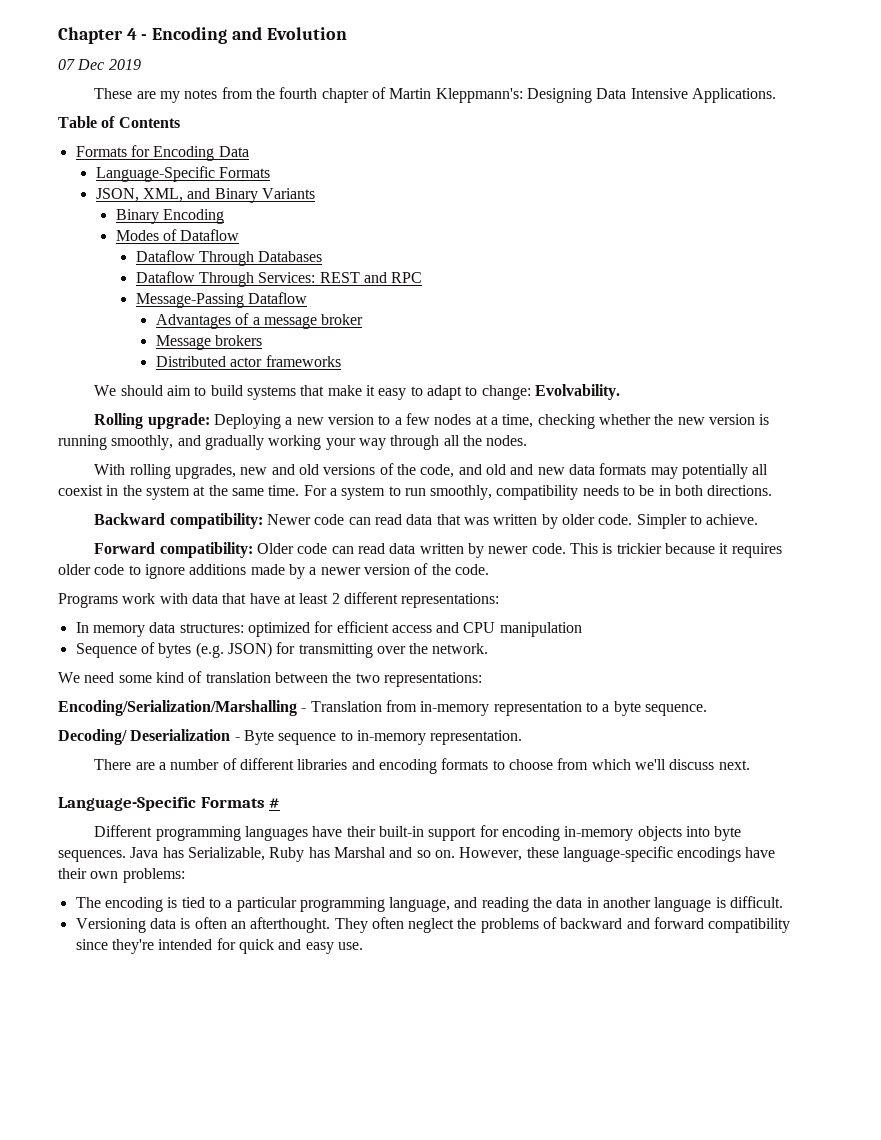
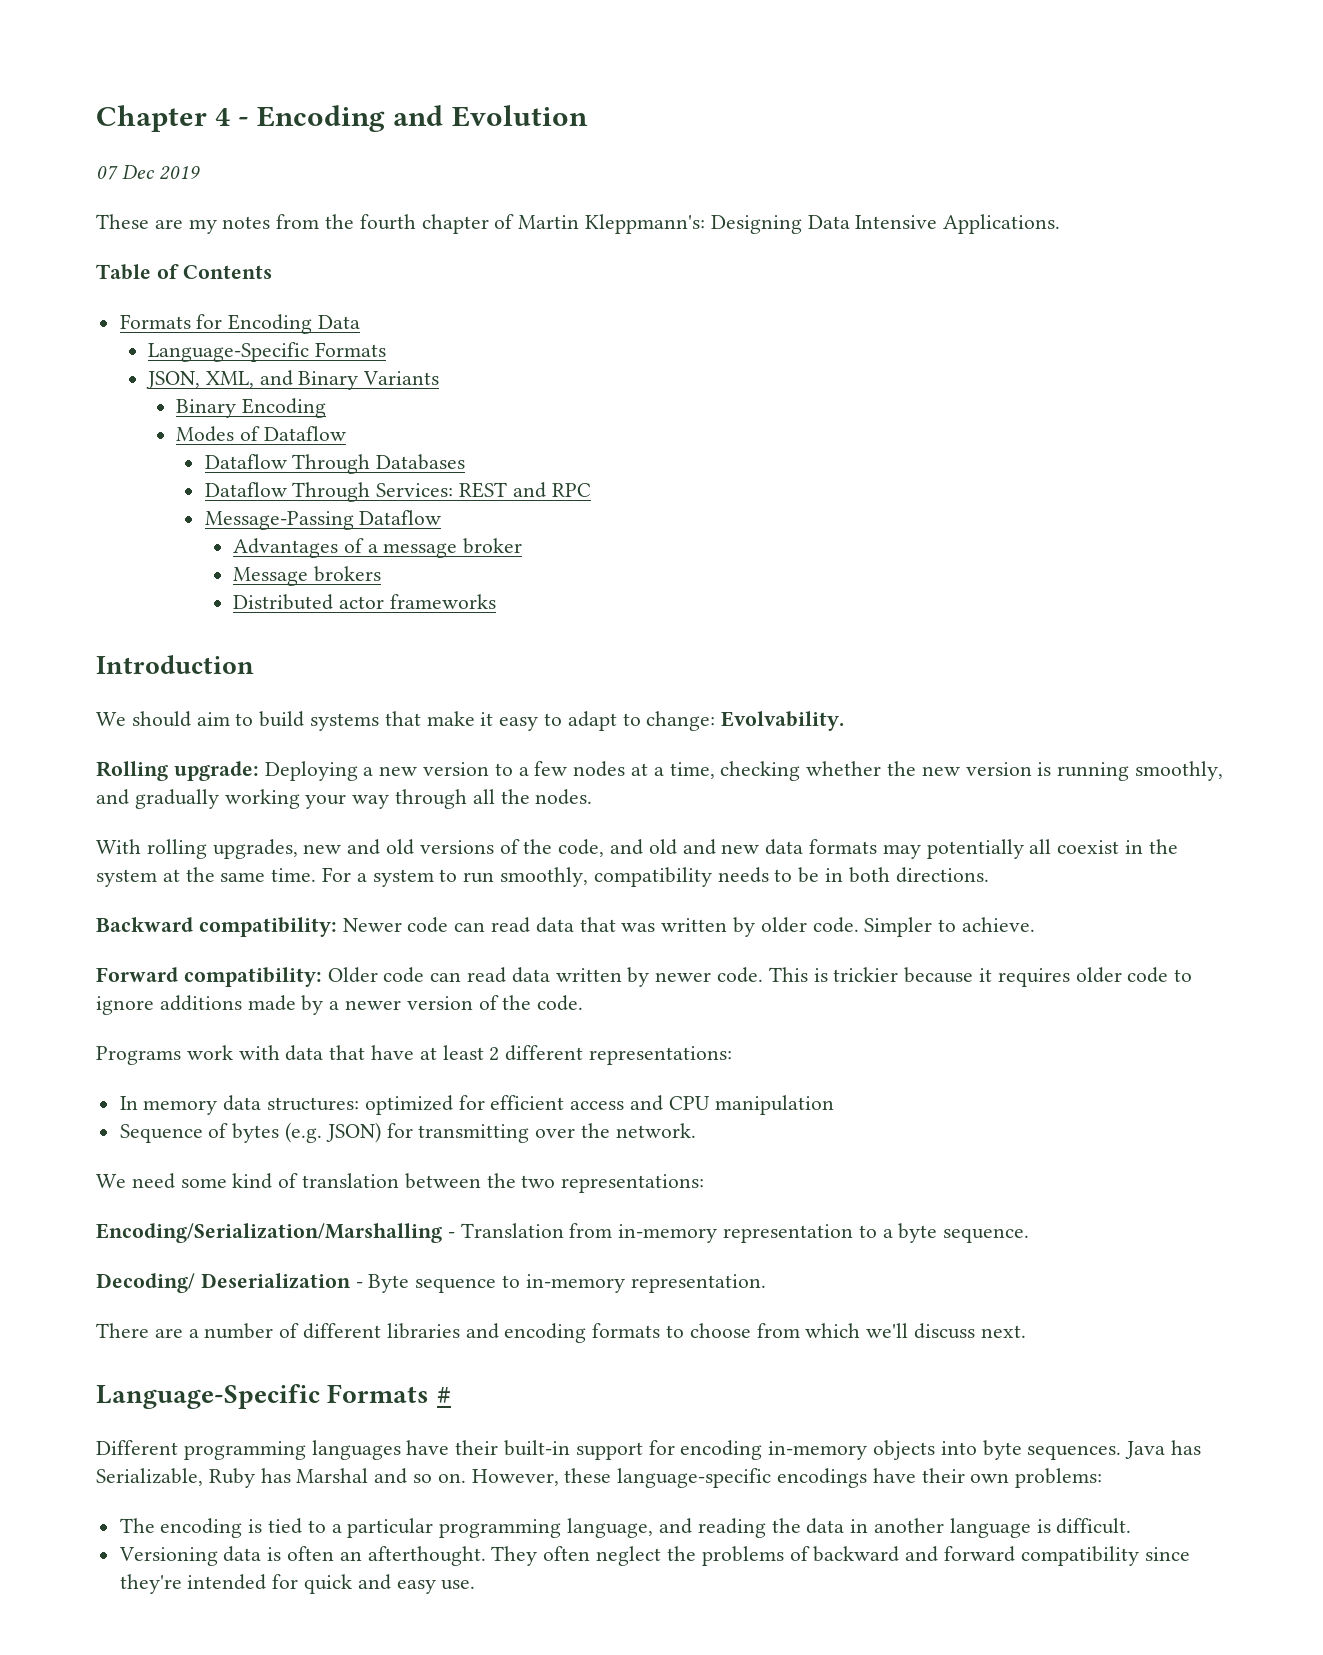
(341, 361) none -> [96,655,254,674] // Introduction

